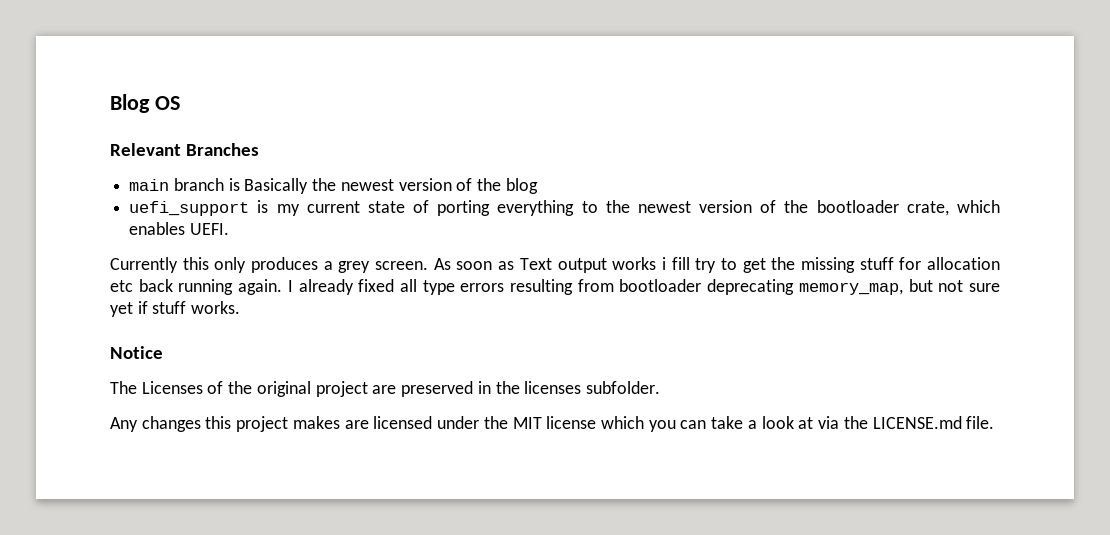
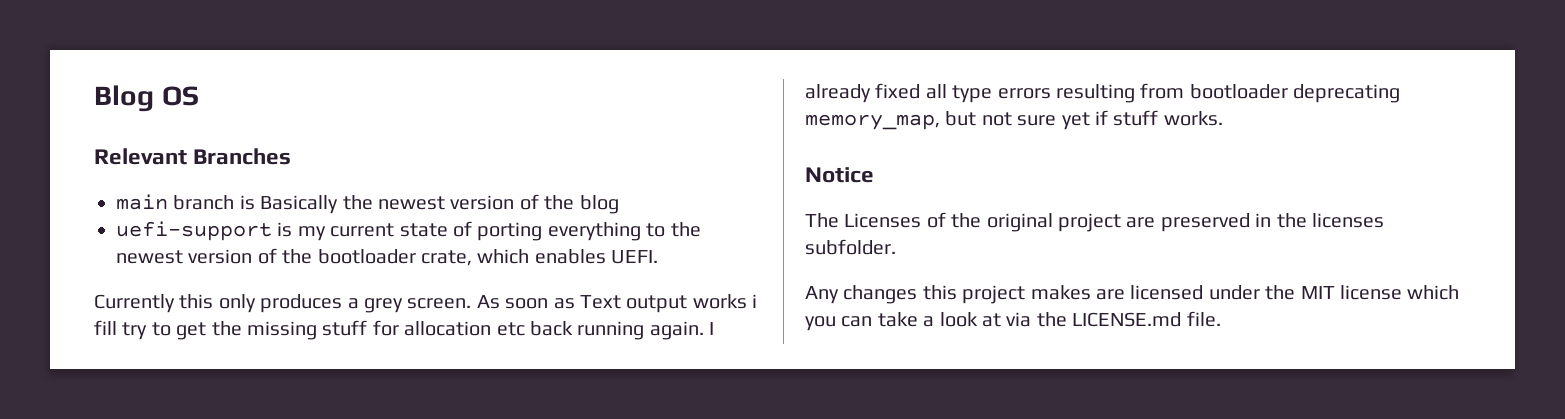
[129,201,250,216] uefi_support -> [116,221,272,241] uefi-support

